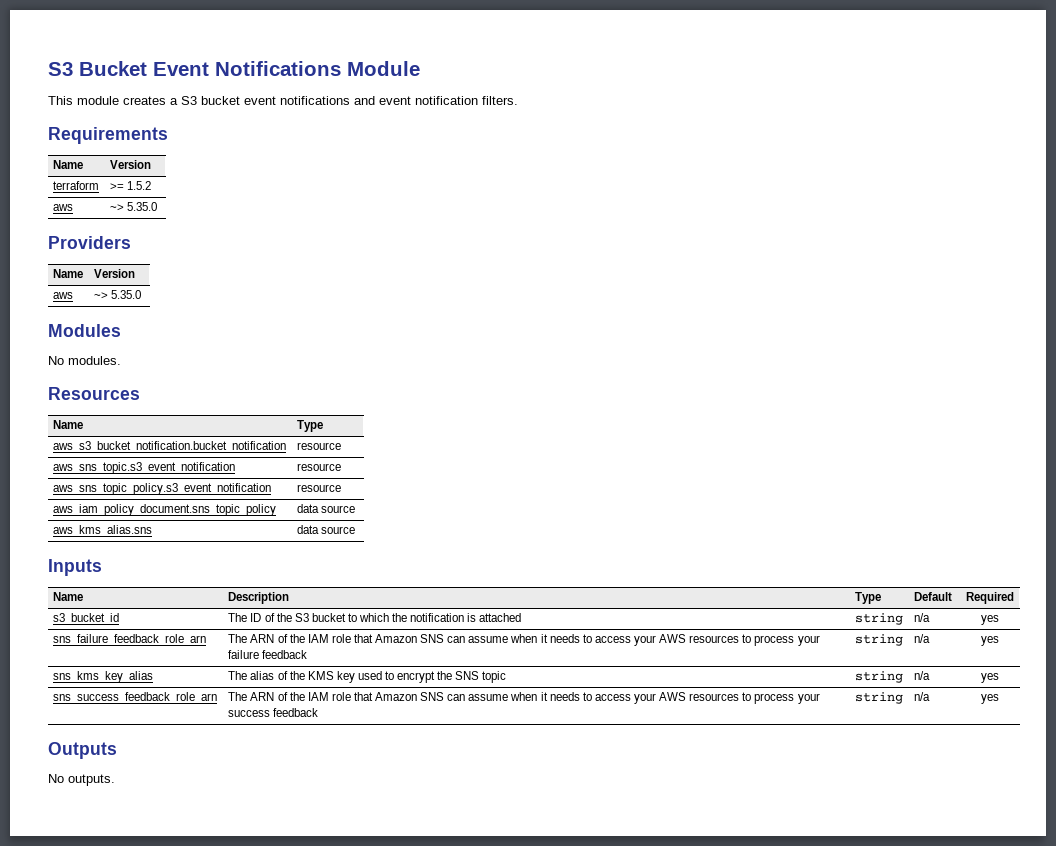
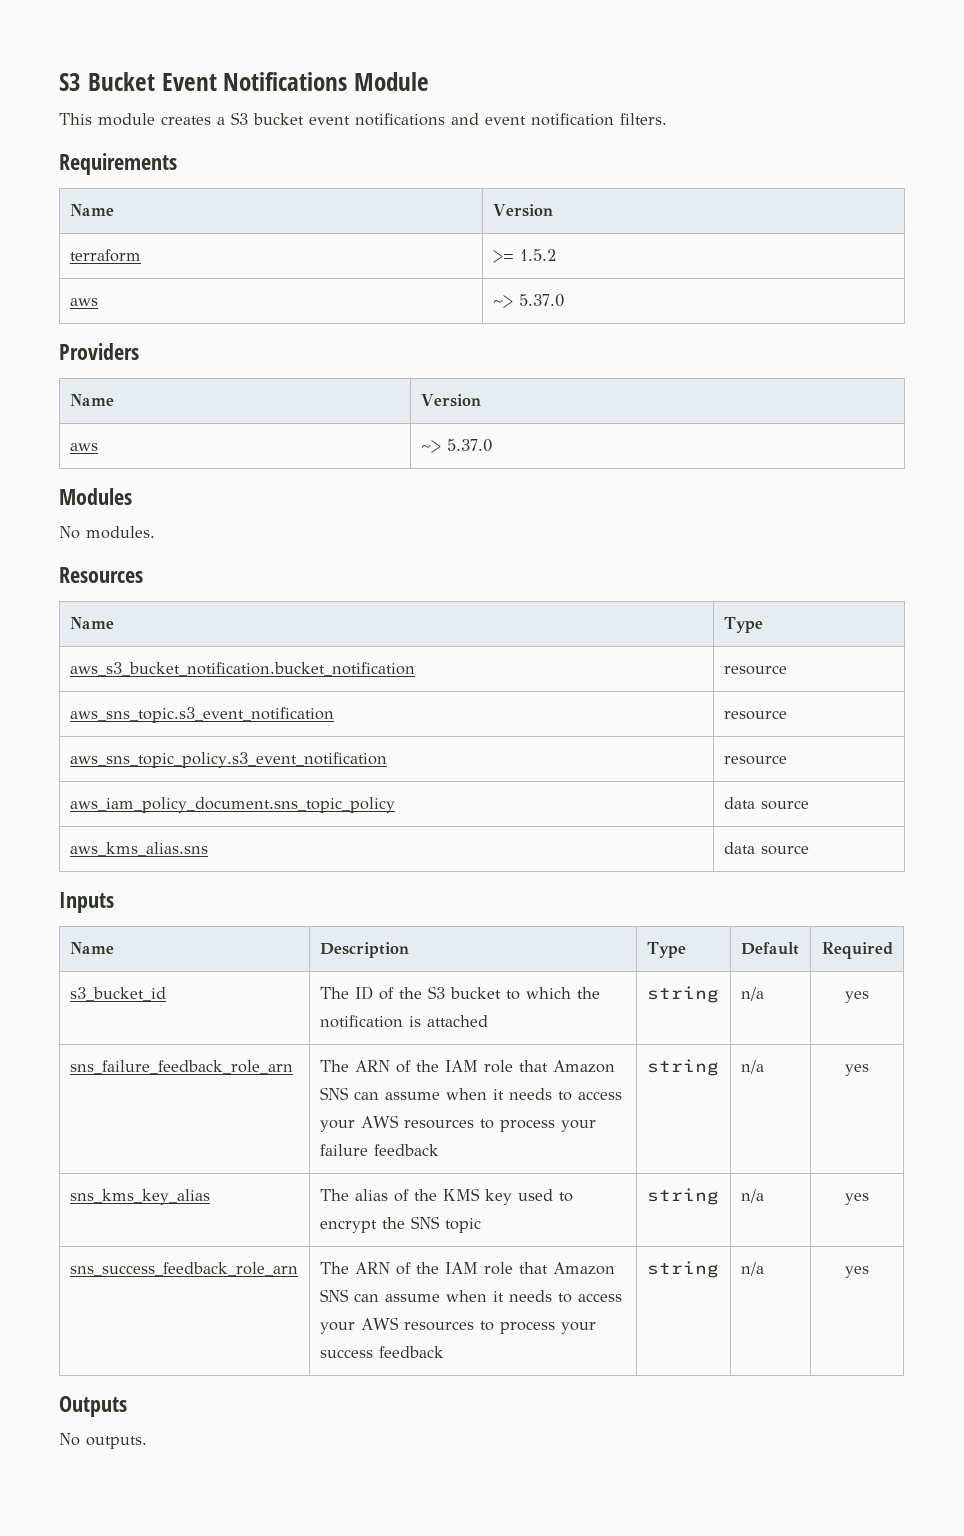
[127,202,158,211] 5.35.0 -> [518,294,564,307] 5.37.0
[111,290,142,299] 5.35.0 -> [446,439,492,452] 5.37.0

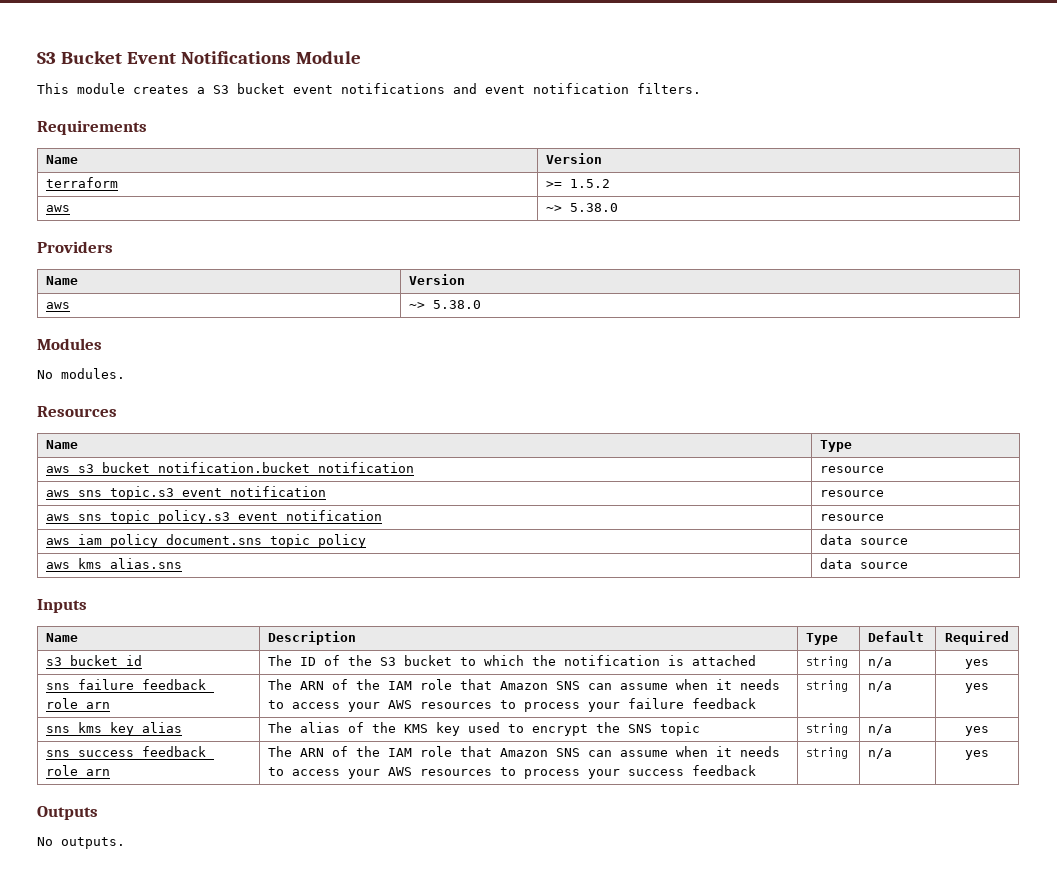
[518,294,564,307] 5.37.0 -> [570,203,619,212] 5.38.0
[446,439,492,452] 5.37.0 -> [433,300,482,309] 5.38.0

